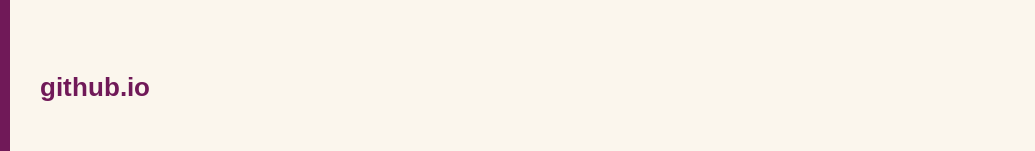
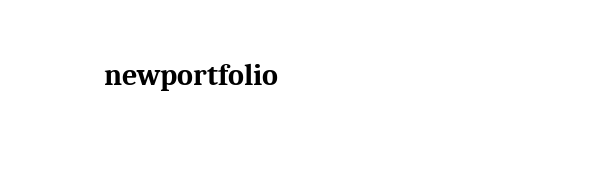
[40,77,150,101] github.io -> [104,63,278,91] newportfolio

